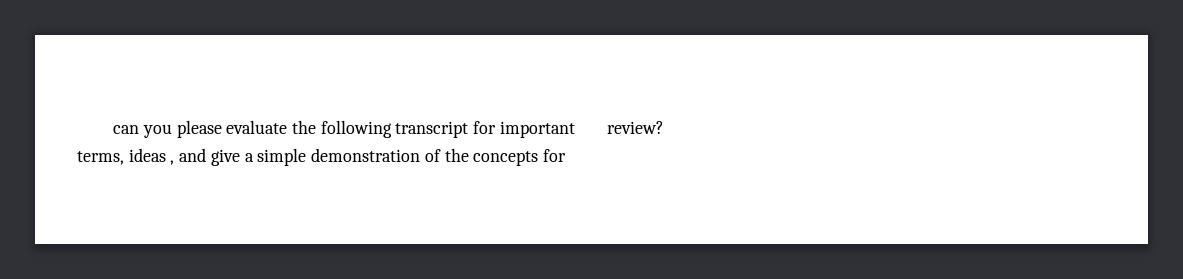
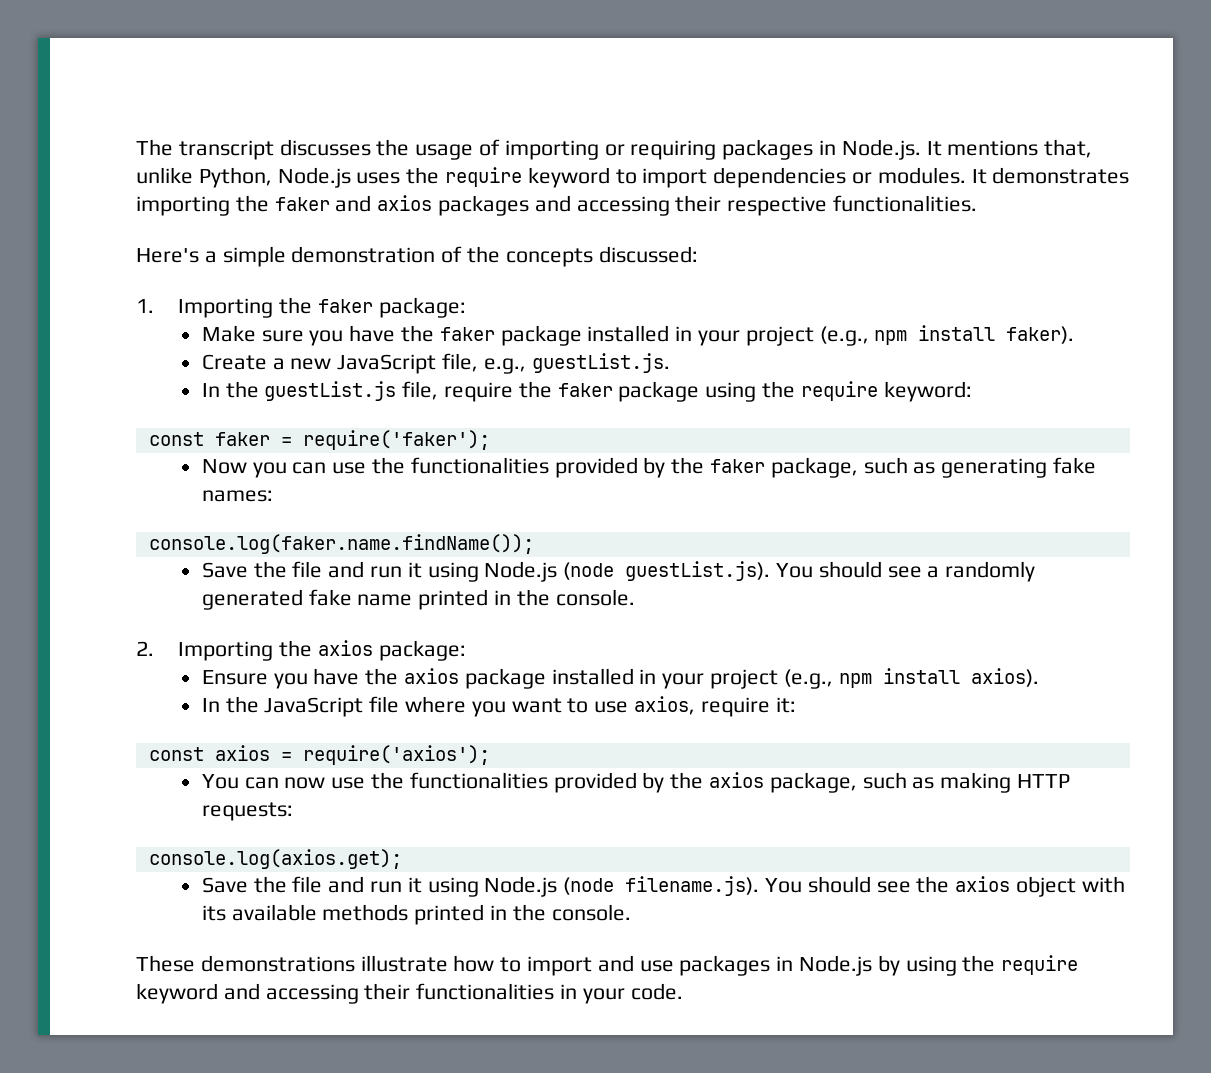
[113,120,575,138] [77,148,240,166] can you please evaluate the following transcript for important terms, ideas , and give -> [136,139,1093,160] [136,167,1130,188] [136,195,978,216] [136,248,199,263] The transcript discusses the usage of importing or requiring packages in Node.js. It mentions that, unlike Python, Node.js uses the require keyword to import dependencies or modules. It demonstrates importing the faker and axios packages and accessing their respective functionalities. // Here's
[542,149,566,162] [607,121,664,134] for review? -> [598,246,698,263] [136,297,466,318] [201,325,1075,346] [201,353,670,374] [201,381,972,402] [148,430,490,450] [201,457,1097,478] [201,490,273,502] [148,534,534,554] [201,561,1036,582] [201,589,635,610] [136,640,466,661] [201,668,1039,689] [201,696,796,717] [148,745,490,765] [201,772,1071,793] [201,802,293,821] [148,849,402,869] [201,876,1125,897] [201,904,631,925] [136,955,1079,976] [136,983,683,1004] discussed: // 1. Importing the faker package: // Make sure you have the faker package installed in your project (e.g., npm install faker). // Create a new JavaScript file, e.g., guestList.js. // In the guestList.js file, require the faker package using the require keyword: // const faker = require('faker'); // Now you can use the functionalities provided by the faker package, such as generating fake names: // console.log(faker.name.findName()); // Save the file and run it using Node.js (node guestList.js). You should see a randomly generated fake name printed in the console. // 2. Importing the axios package: // Ensure you have the axios package installed in your project (e.g., npm install axios). // In the JavaScript file where you want to use axios, require it: // const axios = require('axios'); // You can now use the functionalities provided by the axios package, such as making HTTP requests: // console.log(axios.get); // Save the file and run it using Node.js (node filename.js). You should see the axios object with its available methods printed in the console. // These demonstrations illustrate how to import and use packages in Node.js by using the require keyword and accessing their functionalities in your code.

